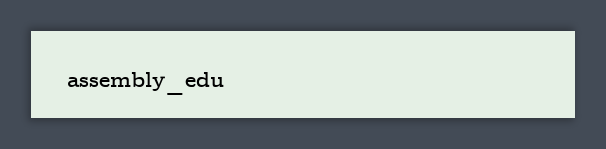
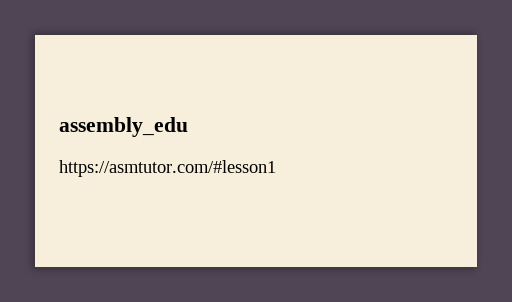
(224, 83) none -> [59,160,276,177] // https://asmtutor.com/#lesson1

